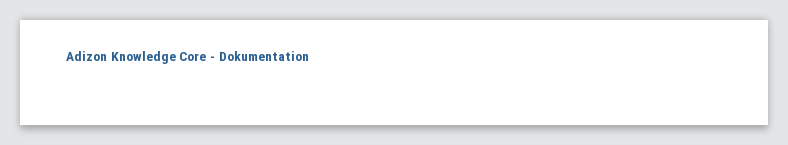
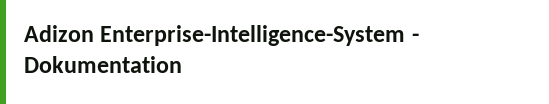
[110,51,207,64] Knowledge Core -> [100,25,406,46] Enterprise-Intelligence-System

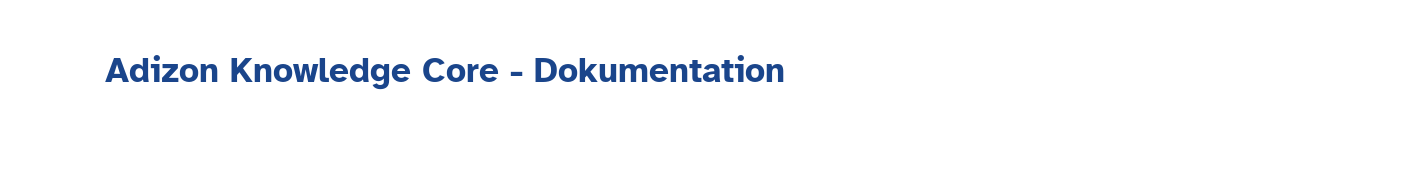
[100,25,406,46] Enterprise-Intelligence-System -> [230,58,499,90] Knowledge Core

